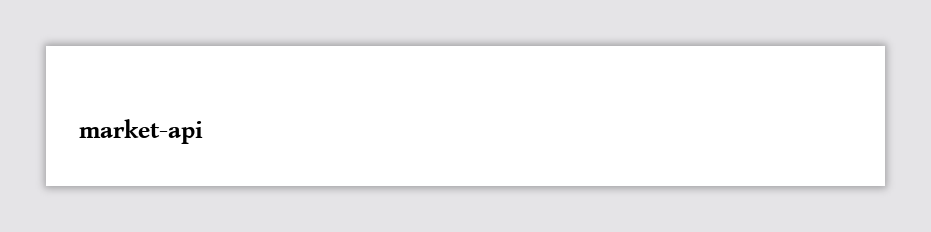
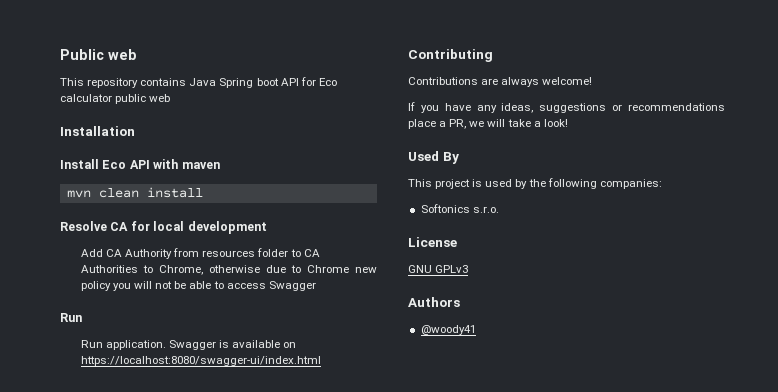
[79,119,203,144] market-api -> [60,49,137,60] [60,77,337,88] [60,94,171,104] [60,126,135,136] [60,159,220,169] [66,187,203,198] [60,221,267,234] [80,248,320,259] [80,265,377,275] [80,281,316,291] [60,313,82,322] [80,340,297,350] [80,356,321,366] [408,49,493,62] [408,77,593,87] [408,102,725,113] [408,119,568,129] [408,151,459,164] [408,178,662,189] [420,204,499,213] [408,237,457,247] [408,265,469,273] [408,297,460,307] [420,325,476,335] Public web // This repository contains Java Spring boot API for Eco calculator public web // Installation // Install Eco API with maven // mvn clean install // Resolve CA for local development // Add CA Authority from resources folder to CA Authorities to Chrome, otherwise due to Chrome new policy you will not be able to access Swagger // Run // Run application. Swagger is available on https://localhost:8080/swagger-ui/index.html // Contributing // Contributions are always welcome! // If you have any ideas, suggestions or recommendations place a PR, we will take a look! // Used By // This project is used by the following companies: // Softonics s.r.o. // License // GNU GPLv3 // Authors // @woody41

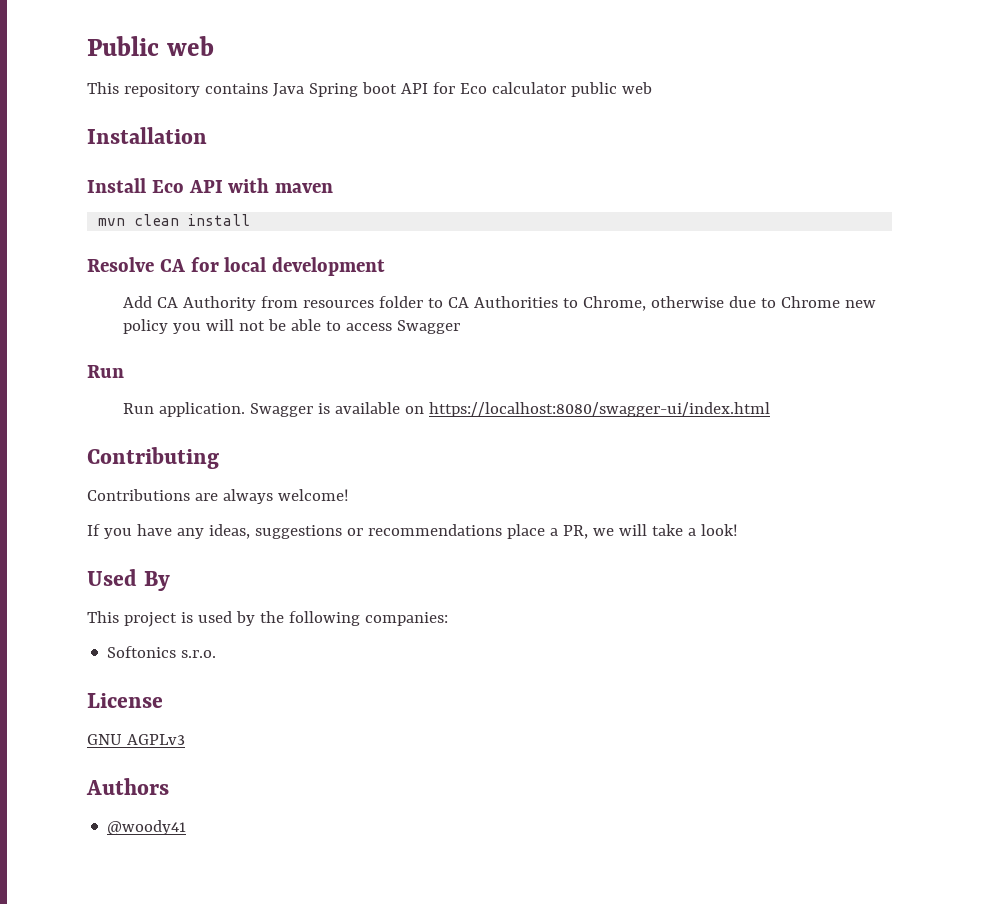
[435,265,469,273] GPLv3 -> [126,734,185,745] AGPLv3

